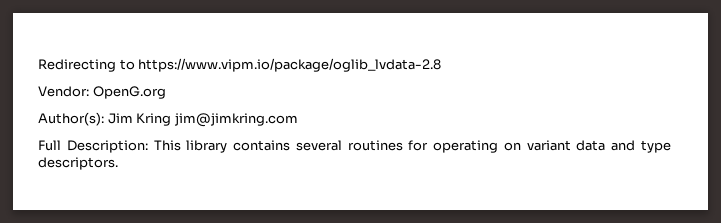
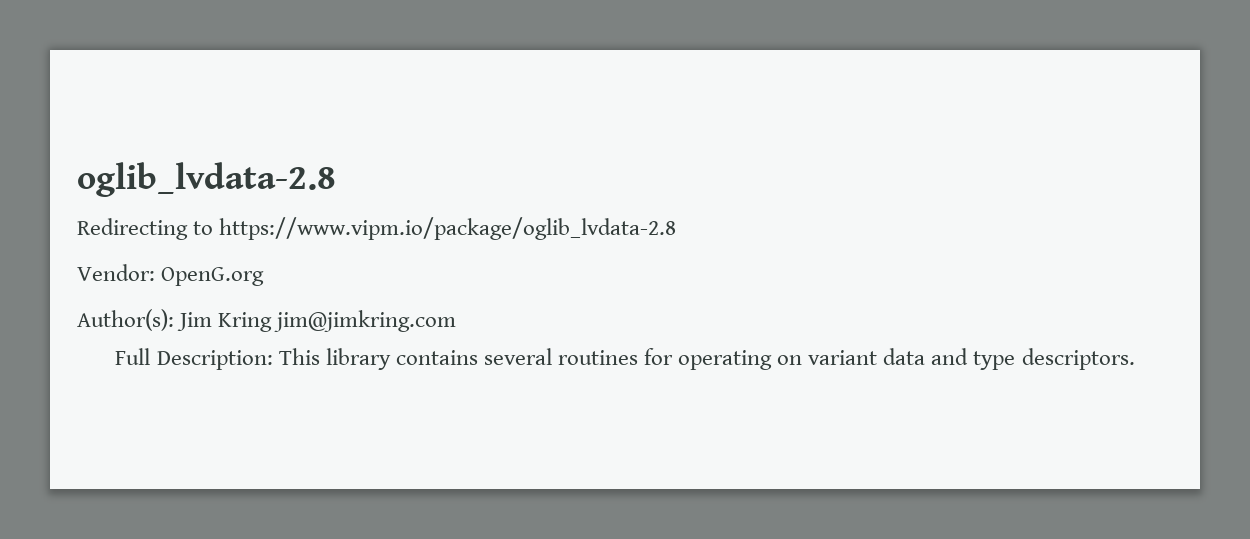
(38, 65) none -> [77,162,336,197] oglib_lvdata-2.8 //

